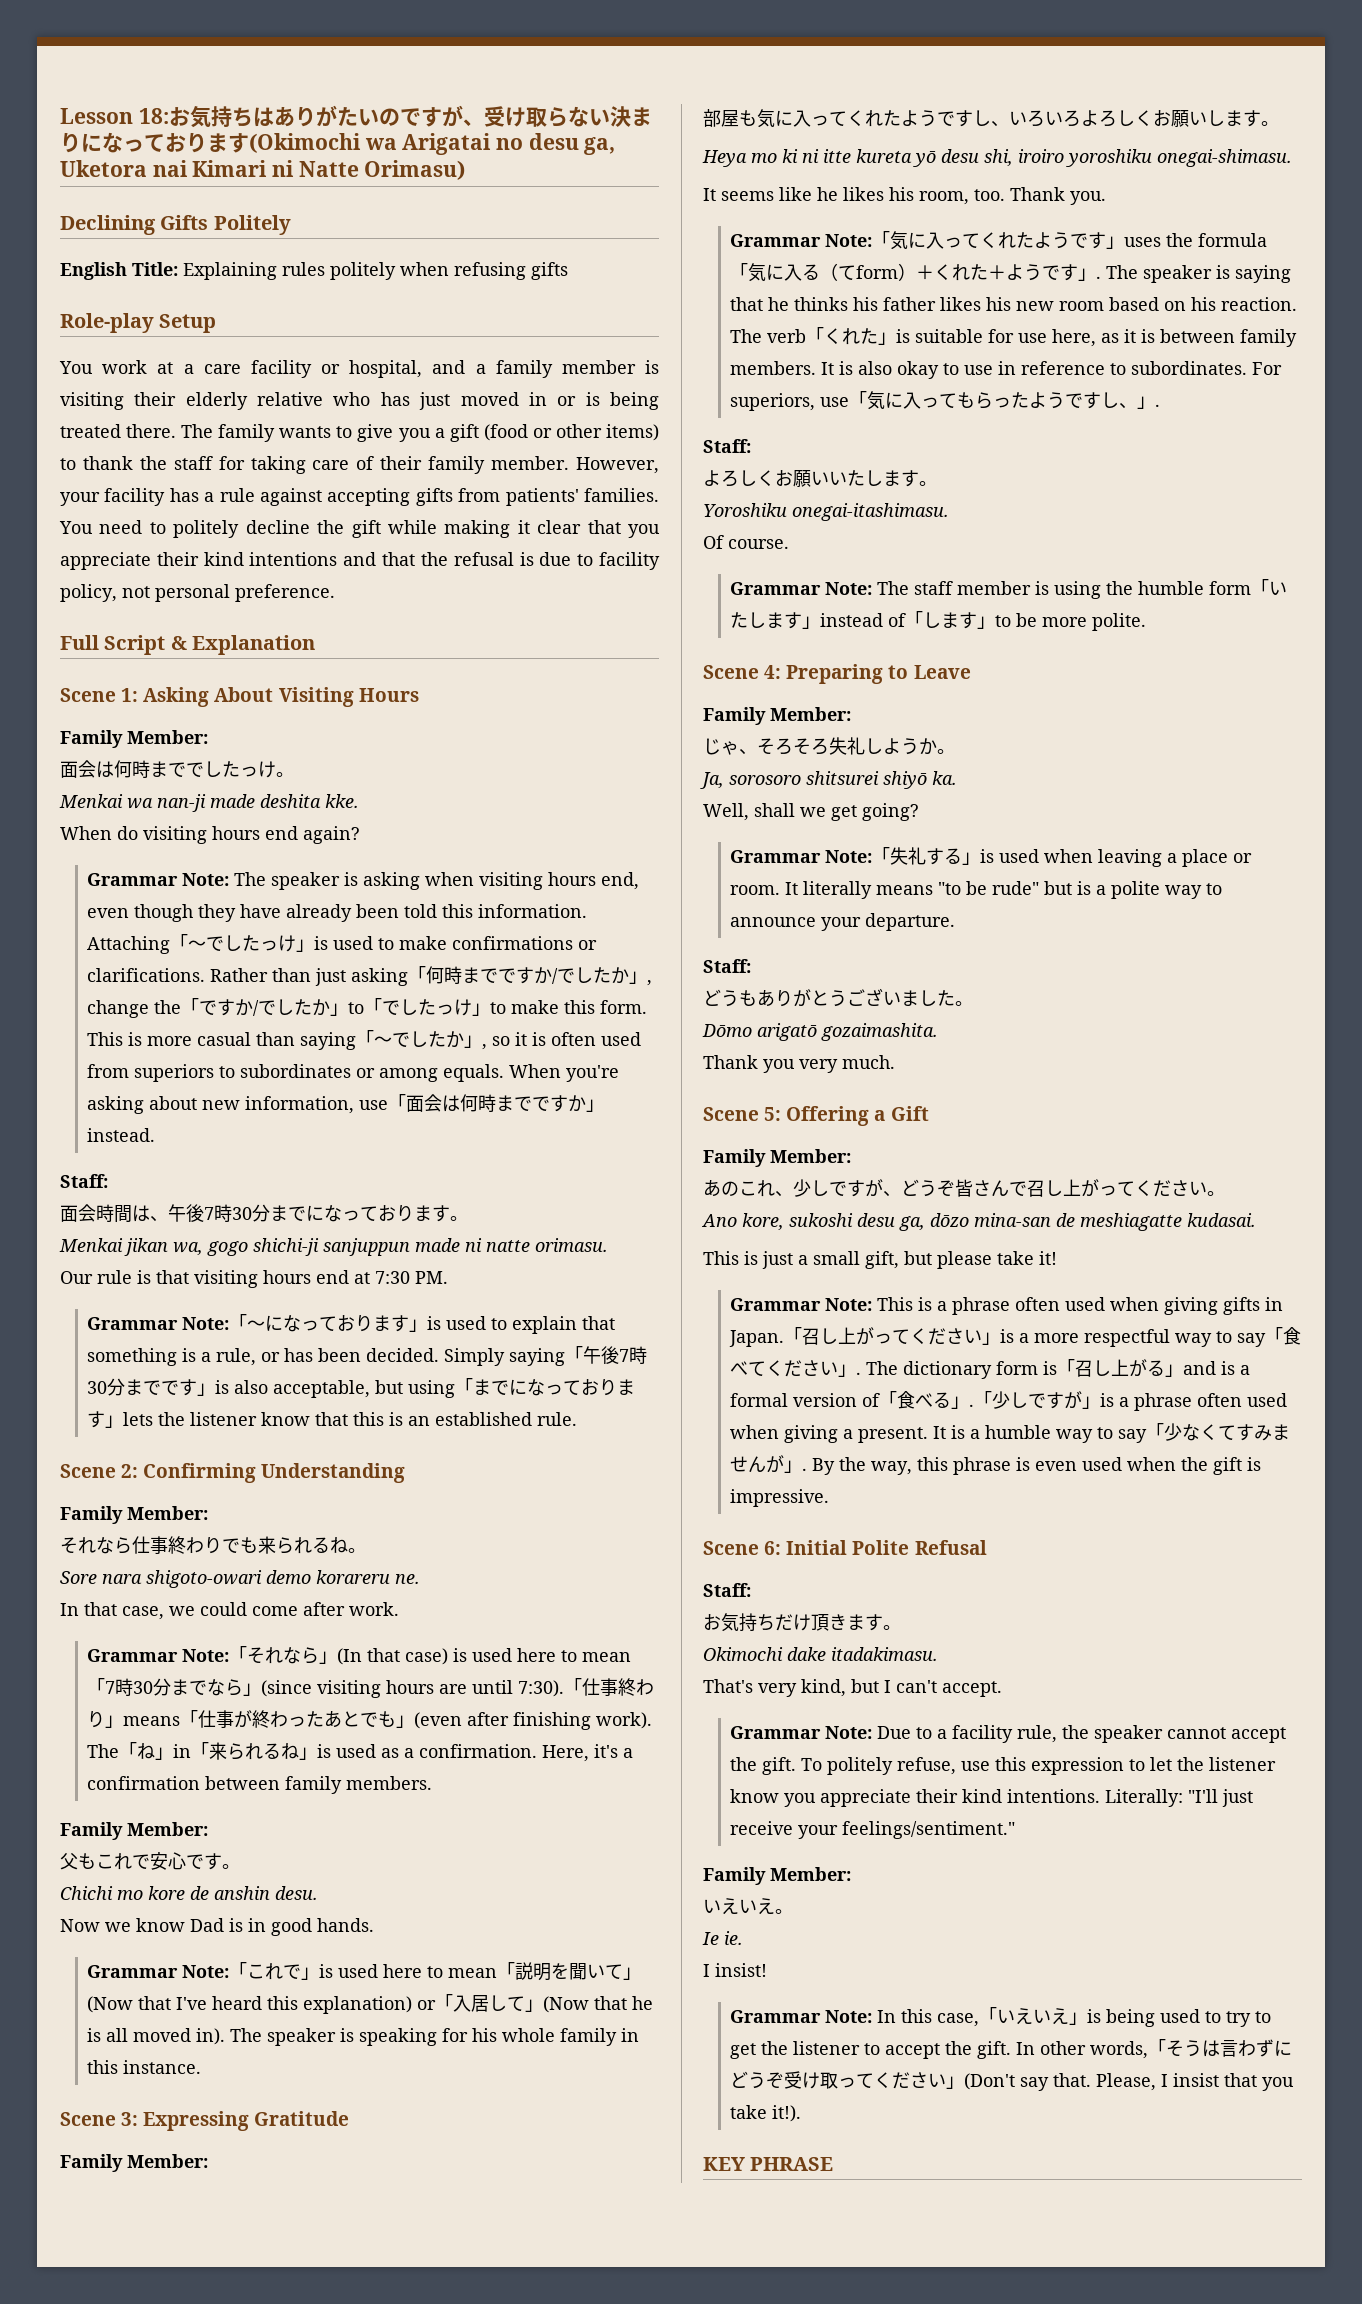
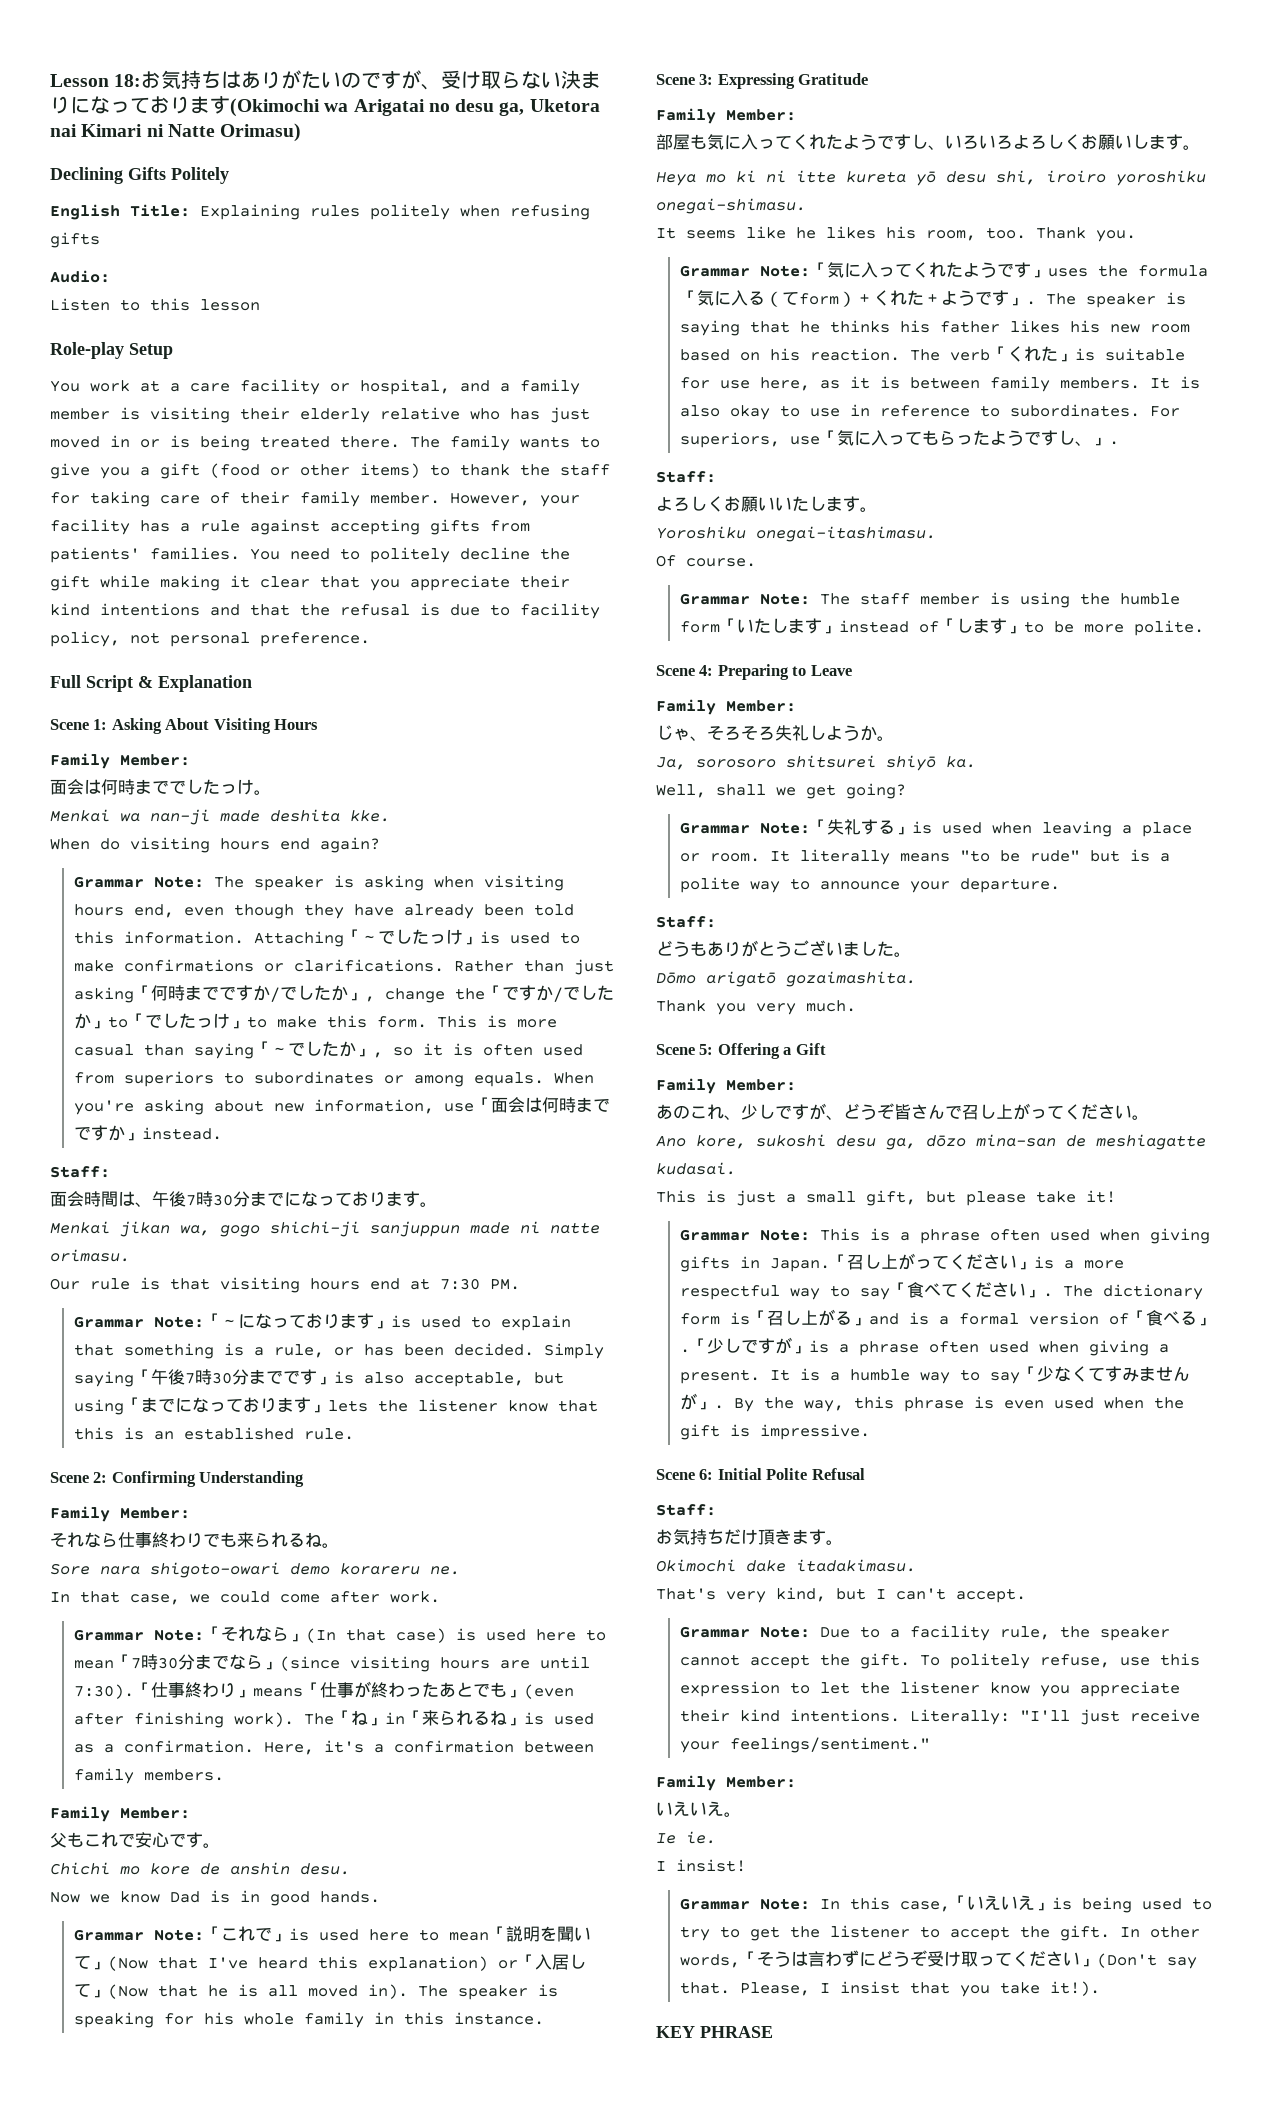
(568, 271) none -> [50,270,110,283] [50,298,260,311] // Audio: // Listen to this lesson

